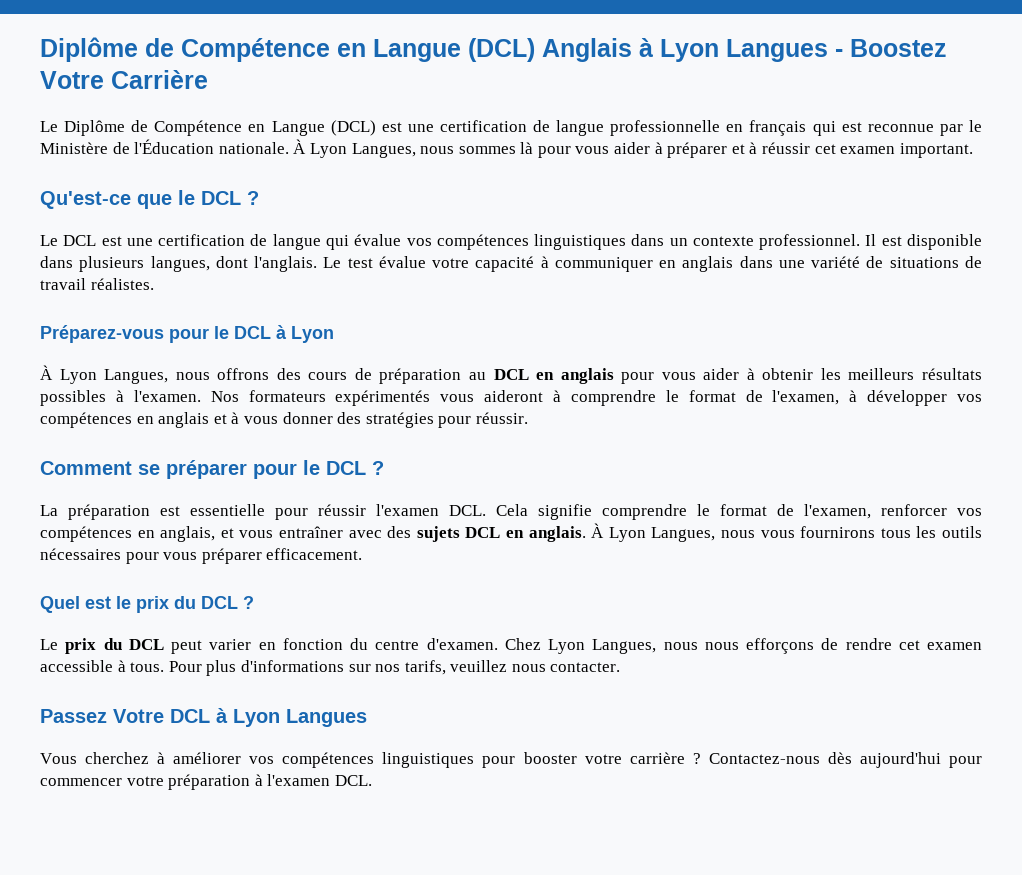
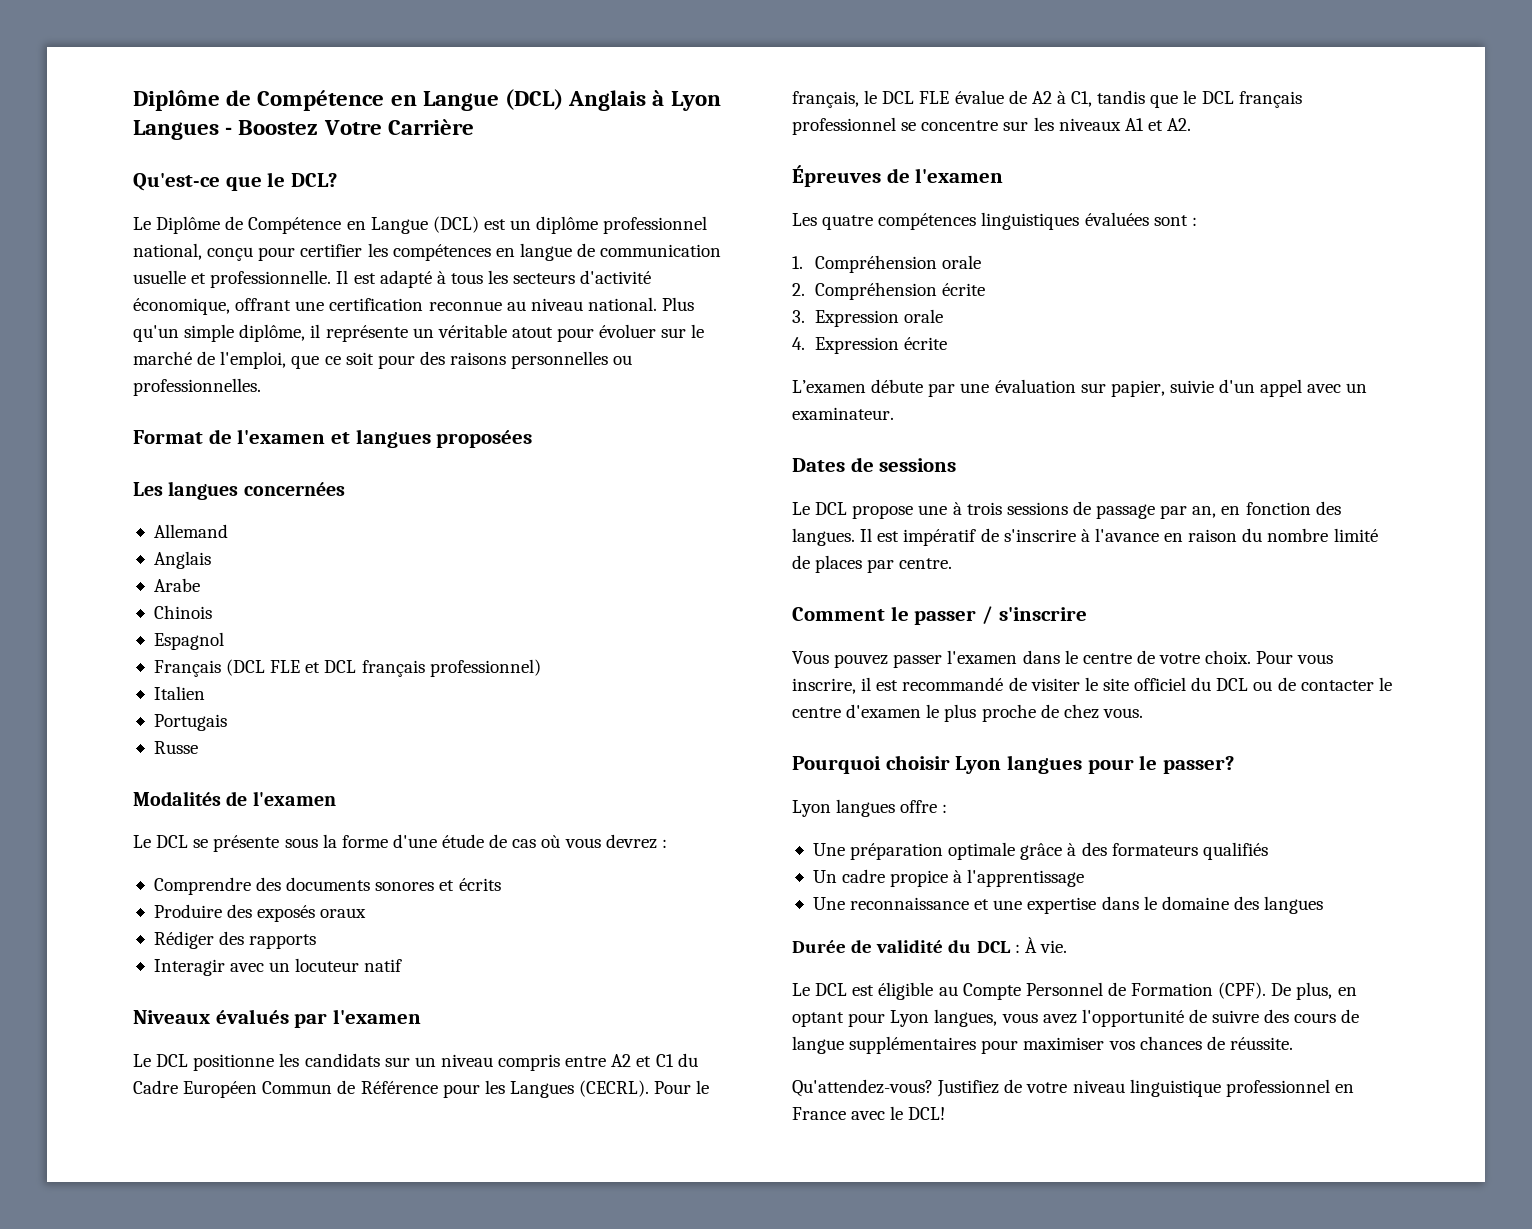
(208, 79) none -> [133,172,338,191] // Qu'est-ce que le DCL?
[407,120,982,136] [40,139,973,158] [40,190,259,209] [40,234,983,250] [40,256,983,272] [40,278,154,290] [40,325,334,343] [40,365,982,384] [40,390,982,406] [40,412,528,428] [40,460,384,479] [40,504,982,520] [40,523,983,542] [40,548,363,564] [40,596,254,613] [40,638,982,654] [40,660,621,676] [40,708,367,727] [40,752,983,768] [40,774,372,790] une certification de langue professionnelle en français qui est reconnue par le Ministère de l'Éducation nationale. À Lyon Langues, nous sommes là pour vous aider à préparer et à réussir cet examen important. // Qu'est-ce que le DCL ? // Le DCL est une certification de langue qui évalue vos compétences linguistiques dans un contexte professionnel. Il est disponible dans plusieurs langues, dont l'anglais. Le test évalue votre capacité à communiquer en anglais dans une variété de situations de travail réalistes. // Préparez-vous pour le DCL à Lyon // À Lyon Langues, nous offrons des cours de préparation au DCL en anglais pour vous aider à obtenir les meilleurs résultats possibles à l'examen. Nos formateurs expérimentés vous aideront à comprendre le format de l'examen, à développer vos compétences en anglais et à vous donner des stratégies pour réussir. // Comment se préparer pour le DCL ? // La préparation est essentielle pour réussir l'examen DCL. Cela signifie comprendre le format de l'examen, renforcer vos compétences en anglais, et vous entraîner avec des sujets DCL en anglais. À Lyon Langues, nous vous fournirons tous les outils nécessaires pour vous préparer efficacement. // Quel est le prix du DCL ? // Le prix du DCL peut varier en fonction du centre d'examen. Chez Lyon Langues, nous nous efforçons de rendre cet examen accessible à tous. Pour plus d'informations sur nos tarifs, veuillez nous contacter. // Passez Votre DCL à Lyon Langues // Vous cherchez à améliorer vos compétences linguistiques pour booster votre carrière ? Contactez-nous dès aujourd'hui pour commencer votre préparation à l'examen DCL. -> [510,216,708,234] [133,243,722,261] [133,270,652,288] [133,297,695,315] [133,324,705,342] [133,351,633,369] [133,378,261,396] [133,429,533,448] [133,481,345,500] [153,524,228,538] [153,551,211,569] [153,578,200,592] [153,605,212,619] [153,632,224,650] [153,659,541,677] [153,686,205,700] [153,714,227,731] [153,741,198,754] [133,791,336,806] [133,834,667,852] [153,877,501,895] [153,904,367,922] [153,931,317,949] [153,958,403,976] [133,1009,422,1028] [133,1053,698,1071] [133,1080,710,1098] [792,90,1302,108] [792,117,1192,135] [792,165,1004,187] [792,212,1197,230] [792,255,981,273] [792,282,985,300] [792,309,943,327] [792,337,947,354] [792,379,1368,397] [792,407,894,420] [792,457,957,472] [792,501,1341,519] [792,528,1378,546] [792,555,953,573] [792,606,1087,625] [792,650,1334,668] [792,677,1392,694] [792,704,1143,722] [792,755,1235,774] [792,799,948,817] [812,842,1268,860] [812,869,1085,887] [812,896,1324,914] [792,937,1067,953] [792,982,1357,1000] [792,1009,1360,1027] [792,1036,1293,1054] [792,1079,1354,1097] [792,1106,946,1120] un diplôme professionnel national, conçu pour certifier les compétences en langue de communication usuelle et professionnelle. Il est adapté à tous les secteurs d'activité économique, offrant une certification reconnue au niveau national. Plus qu'un simple diplôme, il représente un véritable atout pour évoluer sur le marché de l'emploi, que ce soit pour des raisons personnelles ou professionnelles. // Format de l'examen et langues proposées // Les langues concernées // Allemand // Anglais // Arabe // Chinois // Espagnol // Français (DCL FLE et DCL français professionnel) // Italien // Portugais // Russe // Modalités de l'examen // Le DCL se présente sous la forme d'une étude de cas où vous devrez : // Comprendre des documents sonores et écrits // Produire des exposés oraux // Rédiger des rapports // Interagir avec un locuteur natif // Niveaux évalués par l'examen // Le DCL positionne les candidats sur un niveau compris entre A2 et C1 du Cadre Européen Commun de Référence pour les Langues (CECRL). Pour le français, le DCL FLE évalue de A2 à C1, tandis que le DCL français professionnel se concentre sur les niveaux A1 et A2. // Épreuves de l'examen // Les quatre compétences linguistiques évaluées sont : // 1. Compréhension orale // 2. Compréhension écrite // 3. Expression orale // 4. Expression écrite // L’examen débute par une évaluation sur papier, suivie d'un appel avec un examinateur. // Dates de sessions // Le DCL propose une à trois sessions de passage par an, en fonction des langues. Il est impératif de s'inscrire à l'avance en raison du nombre limité de places par centre. // Comment le passer / s'inscrire // Vous pouvez passer l'examen dans le centre de votre choix. Pour vous inscrire, il est recommandé de visiter le site officiel du DCL ou de contacter le centre d'examen le plus proche de chez vous. // Pourquoi choisir Lyon langues pour le passer? // Lyon langues offre : // Une préparation optimale grâce à des formateurs qualifiés // Un cadre propice à l'apprentissage // Une reconnaissance et une expertise dans le domaine des langues // Durée de validité du DCL : À vie. // Le DCL est éligible au Compte Personnel de Formation (CPF). De plus, en optant pour Lyon langues, vous avez l'opportunité de suivre des cours de langue supplémentaires pour maximiser vos chances de réussite. // Qu'attendez-vous? Justifiez de votre niveau linguistique professionnel en France avec le DCL!

